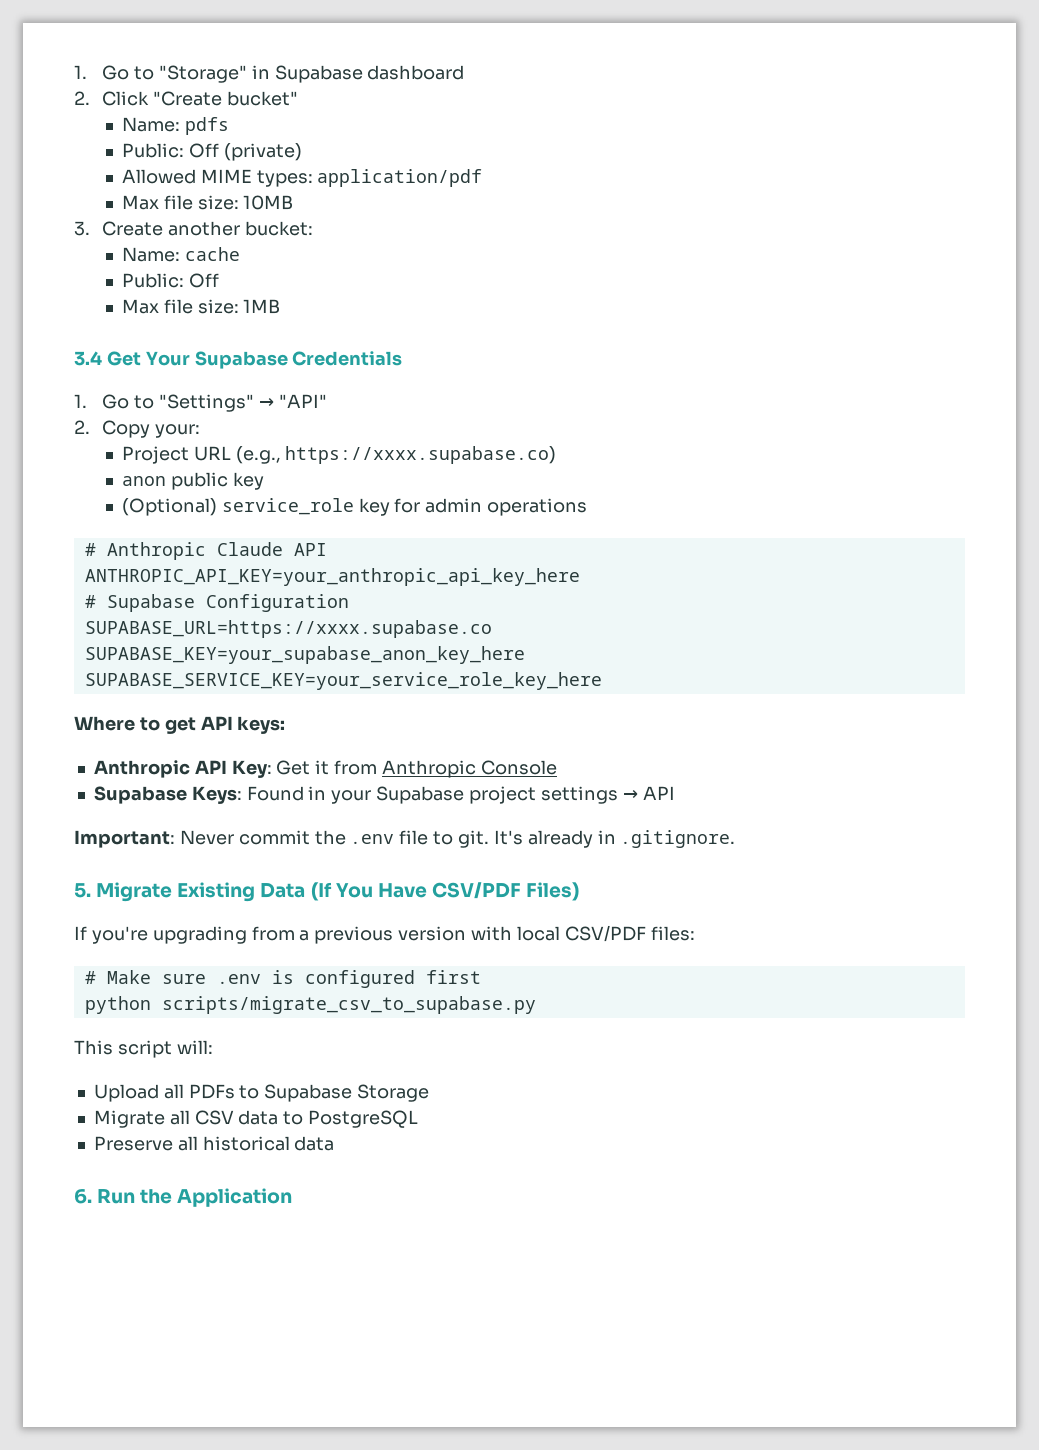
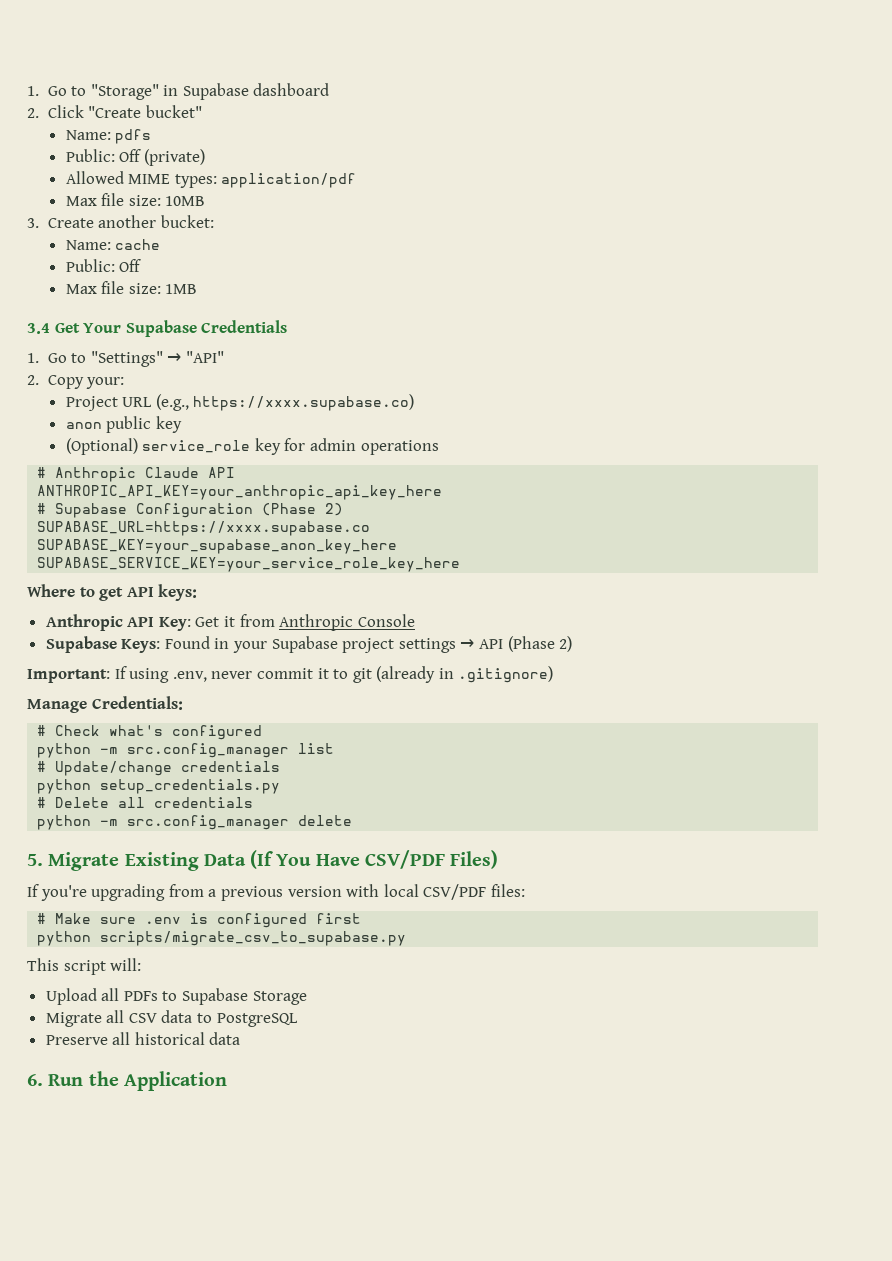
(349, 603) none -> [262,503,344,516] (Phase 2)
(675, 793) none -> [507,636,573,652] (Phase 2)
[179,830,736,848] Never commit the .env file to git. It's already in .gitignore. -> [114,666,554,683] [27,696,183,713] [37,725,263,740] [37,743,335,758] [37,761,281,776] [37,779,281,794] [37,797,254,808] [37,815,353,830] If using .env, never commit it to git (already in .gitignore) // Manage Credentials: // # Check what's configured // python -m src.config_manager list // # Update/change credentials // python setup_credentials.py // # Delete all credentials // python -m src.config_manager delete

